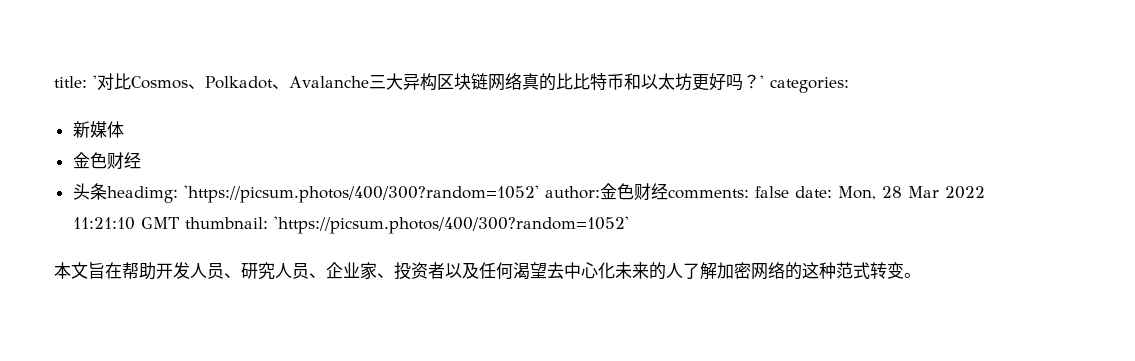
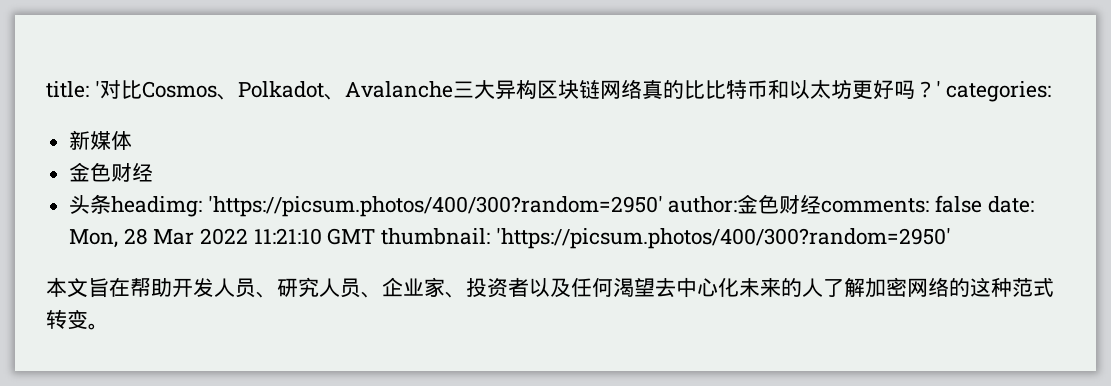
[183,185,539,203] 'https://picsum.photos/400/300?random=1052' -> [207,196,663,217] 'https://picsum.photos/400/300?random=2950'
[273,216,629,234] 'https://picsum.photos/400/300?random=1052' -> [495,228,951,249] 'https://picsum.photos/400/300?random=2950'

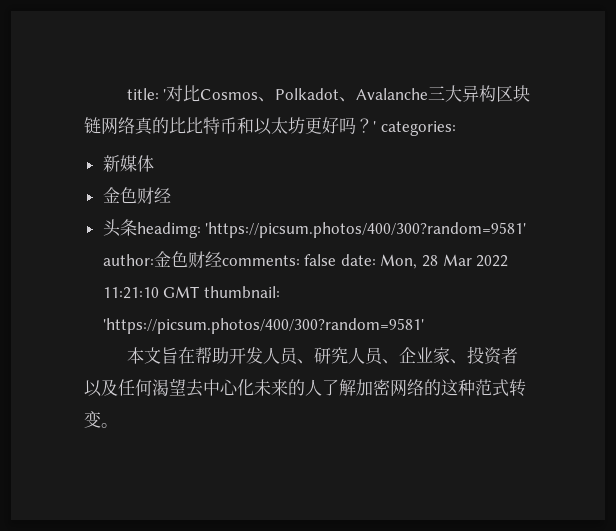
[207,196,663,217] 'https://picsum.photos/400/300?random=2950' -> [205,222,527,238] 'https://picsum.photos/400/300?random=9581'
[495,228,951,249] 'https://picsum.photos/400/300?random=2950' -> [102,318,424,334] 'https://picsum.photos/400/300?random=9581'

